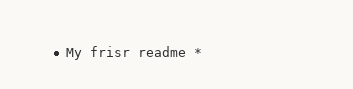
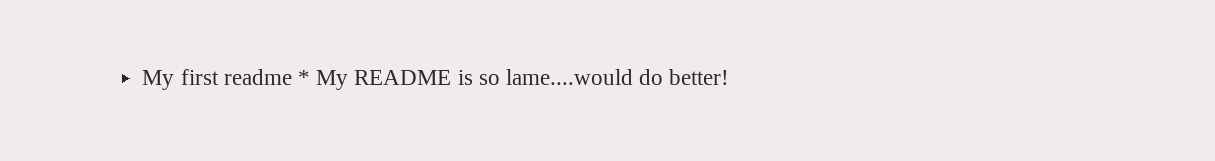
[65,46,130,60] My frisr -> [142,69,219,90] My first
(202, 52) none -> [316,69,730,90] My README is so lame....would do better!

